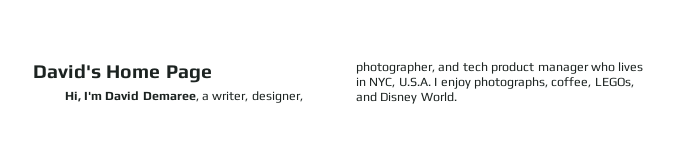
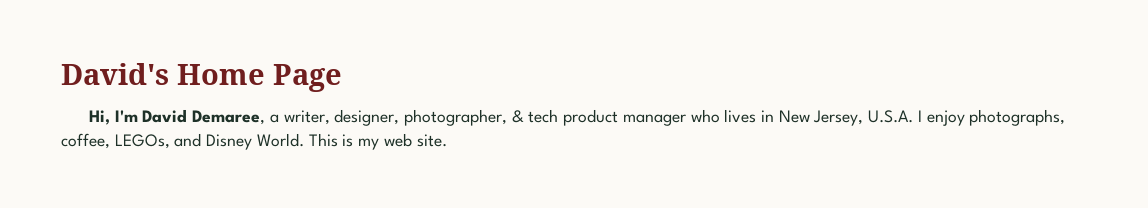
[438,62,460,72] and -> [511,110,524,123] &
[369,77,396,88] NYC, -> [778,110,864,126] New Jersey,
(457, 97) none -> [308,133,447,150] This is my web site.

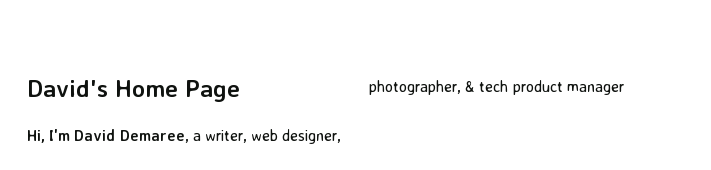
(330, 117) none -> [251,129,279,141] web
[690,109,1066,126] [61,133,447,150] who lives in New Jersey, U.S.A. I enjoy photographs, coffee, LEGOs, and Disney World. This is my web site. -> (624, 89) none

